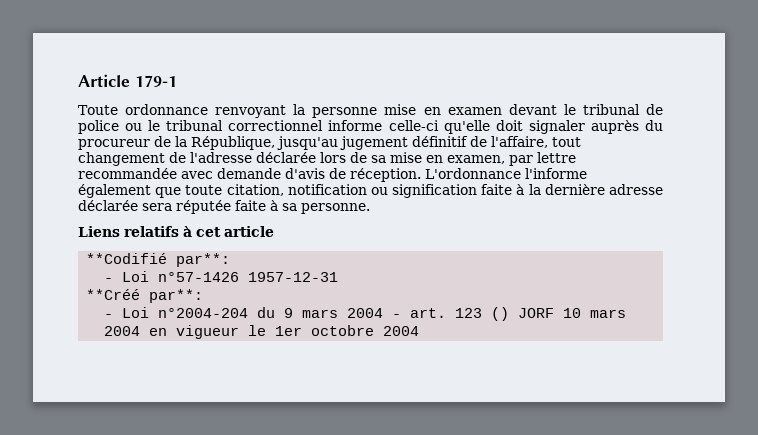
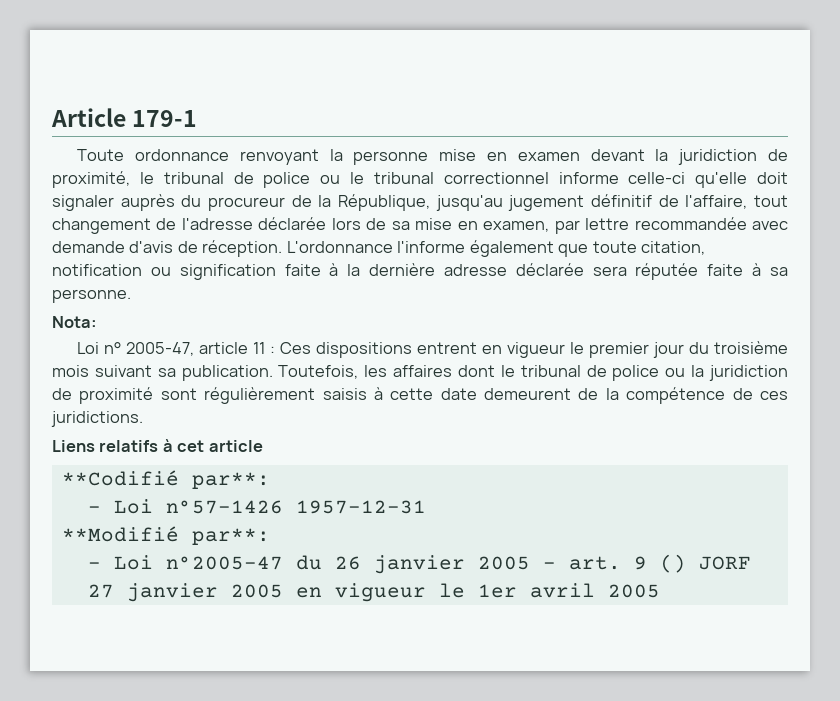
(557, 109) none -> [655,149,789,165] [52,171,130,188] la juridiction de proximité,
(370, 208) none -> [52,316,97,328] [77,341,789,358] [52,365,788,381] [52,387,789,404] [51,411,143,427] // Nota: // Loi n° 2005-47, article 11 : Ces dispositions entrent en vigueur le premier jour du troisième mois suivant sa publication. Toutefois, les affaires dont le tribunal de police ou la juridiction de proximité sont régulièrement saisis à cette date demeurent de la compétence de ces juridictions.
[86,289,204,303] [104,307,384,318] **Créé par**: // - Loi n°2004-204 du 9 mars 2004 -> [61,526,270,545] [87,555,530,574] **Modifié par**: // - Loi n°2005-47 du 26 janvier 2005
[455,308,483,318] 123 -> [633,556,647,570] 9
[563,308,627,318] [104,326,141,336] 10 mars 2004 -> [87,583,283,602] 27 janvier 2005
[311,325,420,336] octobre 2004 -> [529,583,660,598] avril 2005

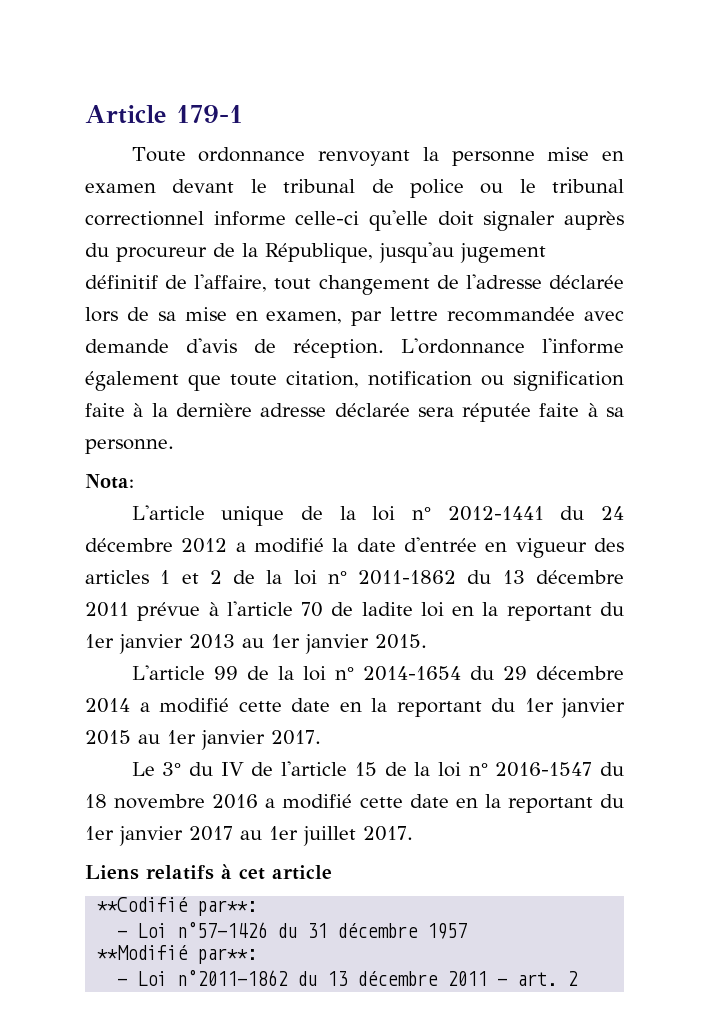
[655,149,789,165] [52,171,130,188] la juridiction de proximité, -> (235, 186) none
[77,341,789,358] [52,365,788,381] [52,387,789,404] [51,411,143,427] Loi n° 2005-47, article 11 : Ces dispositions entrent en vigueur le premier jour du troisième mois suivant sa publication. Toutefois, les affaires dont le tribunal de police ou la juridiction de proximité sont régulièrement saisis à cette date demeurent de la compétence de ces juridictions. -> [131,505,624,526] [85,537,624,558] [85,570,624,585] [85,601,624,621] [85,634,427,654] [131,665,624,681] [85,698,625,718] [85,730,321,750] [131,761,624,777] [85,794,625,813] [85,826,413,846] L'article unique de la loi n° 2012-1441 du 24 décembre 2012 a modifié la date d'entrée en vigueur des articles 1 et 2 de la loi n° 2011-1862 du 13 décembre 2011 prévue à l'article 70 de ladite loi en la reportant du 1er janvier 2013 au 1er janvier 2015. // L'article 99 de la loi n° 2014-1654 du 29 décembre 2014 a modifié cette date en la reportant du 1er janvier 2015 au 1er janvier 2017. // Le 3° du IV de l'article 15 de la loi n° 2016-1547 du 18 novembre 2016 a modifié cette date en la reportant du 1er janvier 2017 au 1er juillet 2017.
[295,500,426,514] 1957-12-31 -> [277,923,468,939] du 31 décembre 1957
[165,554,751,574] [87,583,660,602] n°2005-47 du 26 janvier 2005 - art. 9 () JORF 27 janvier 2005 en vigueur le 1er avril 2005 -> [177,969,579,986] n°2011-1862 du 13 décembre 2011 - art. 2

